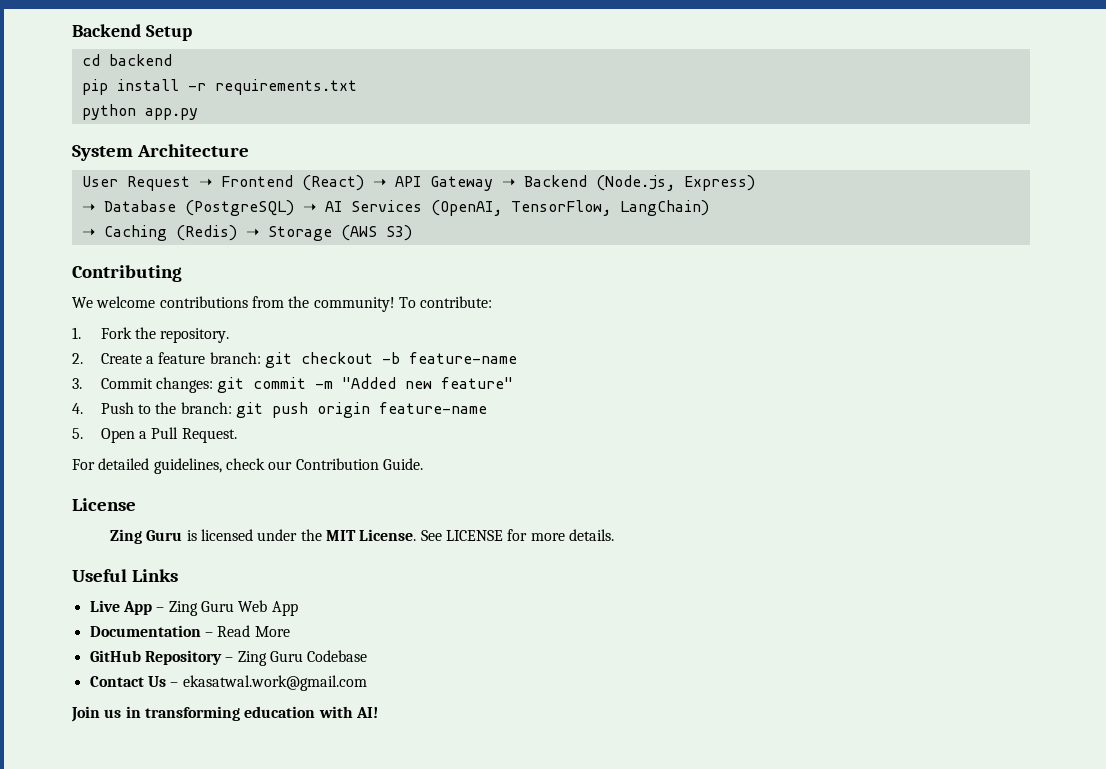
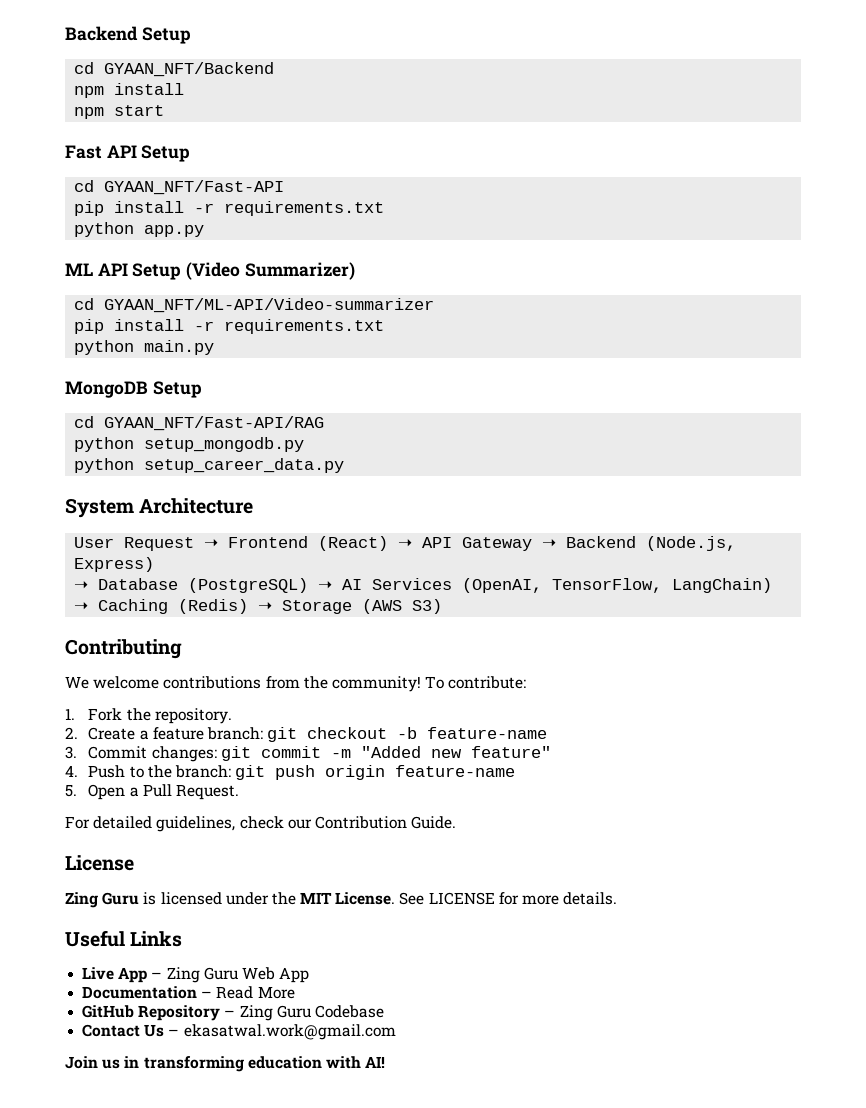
[108,54,172,66] backend -> [104,62,275,77] [74,83,185,98] [74,105,165,119] [65,145,191,162] [74,180,285,195] GYAAN_NFT/Backend // npm install // npm start // Fast API Setup // cd GYAAN_NFT/Fast-API
(198, 114) none -> [65,262,355,280] [74,298,435,313] [74,319,385,334] [74,340,215,355] [65,381,202,398] [74,416,325,431] [74,437,305,452] [74,458,345,473] // ML API Setup (Video Summarizer) // cd GYAAN_NFT/ML-API/Video-summarizer // pip install -r requirements.txt // python main.py // MongoDB Setup // cd GYAAN_NFT/Fast-API/RAG // python setup_mongodb.py // python setup_career_data.py

